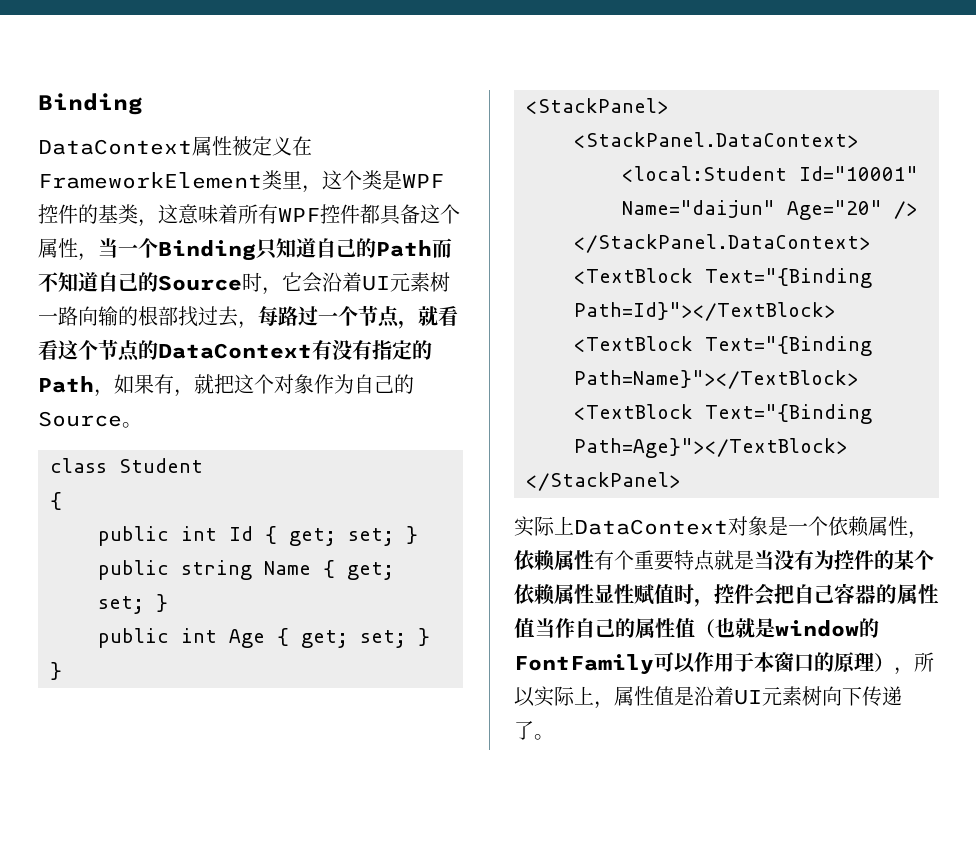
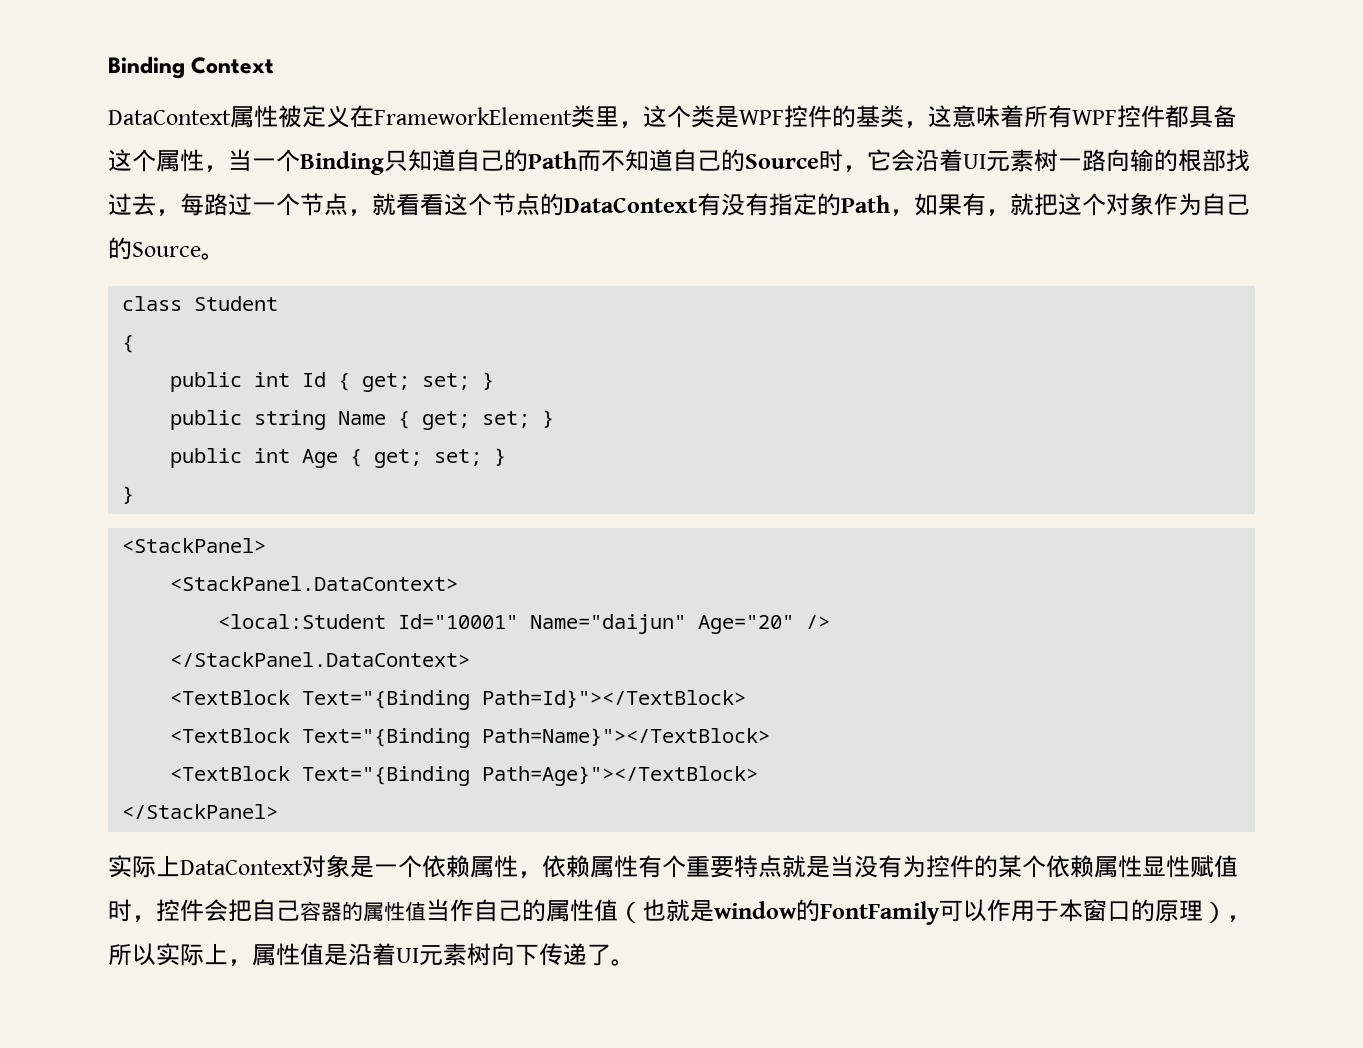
[38,93,143,115] Binding -> [108,56,275,79] Binding Context

